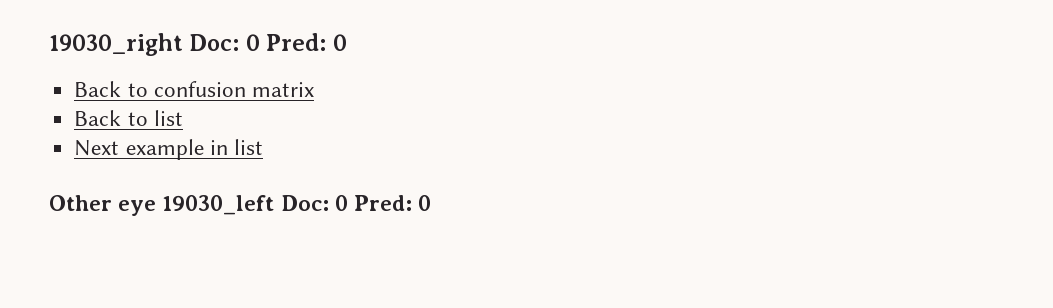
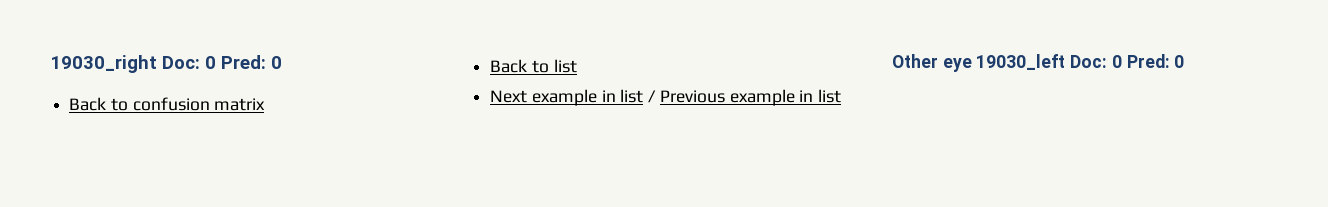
(263, 147) none -> [648,89,842,106] / Previous example in list

